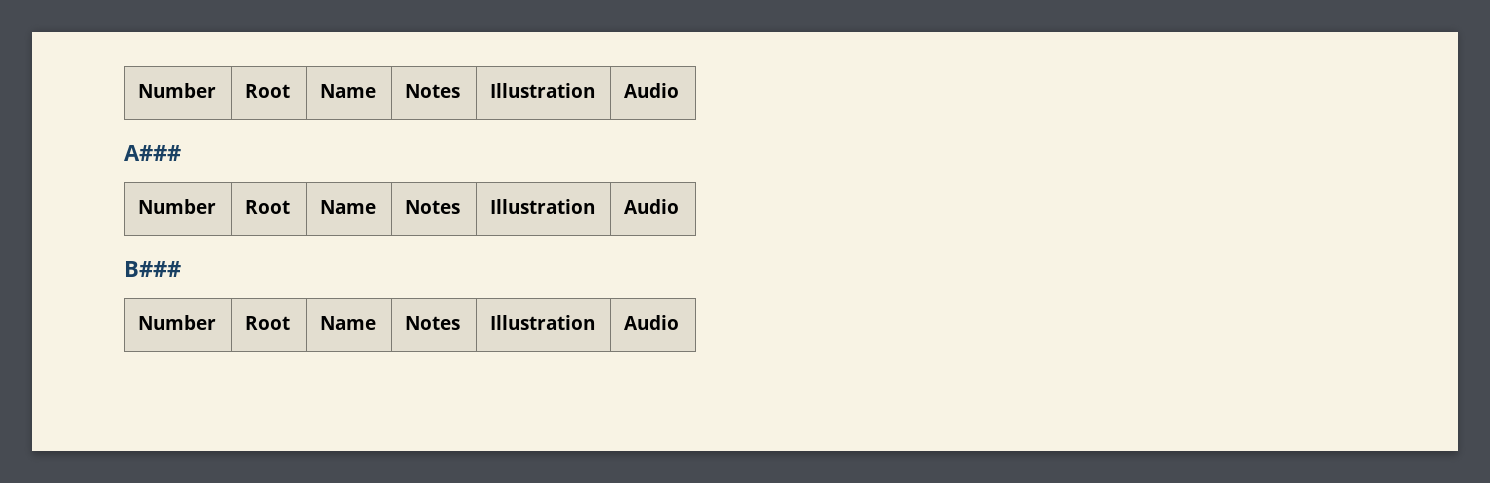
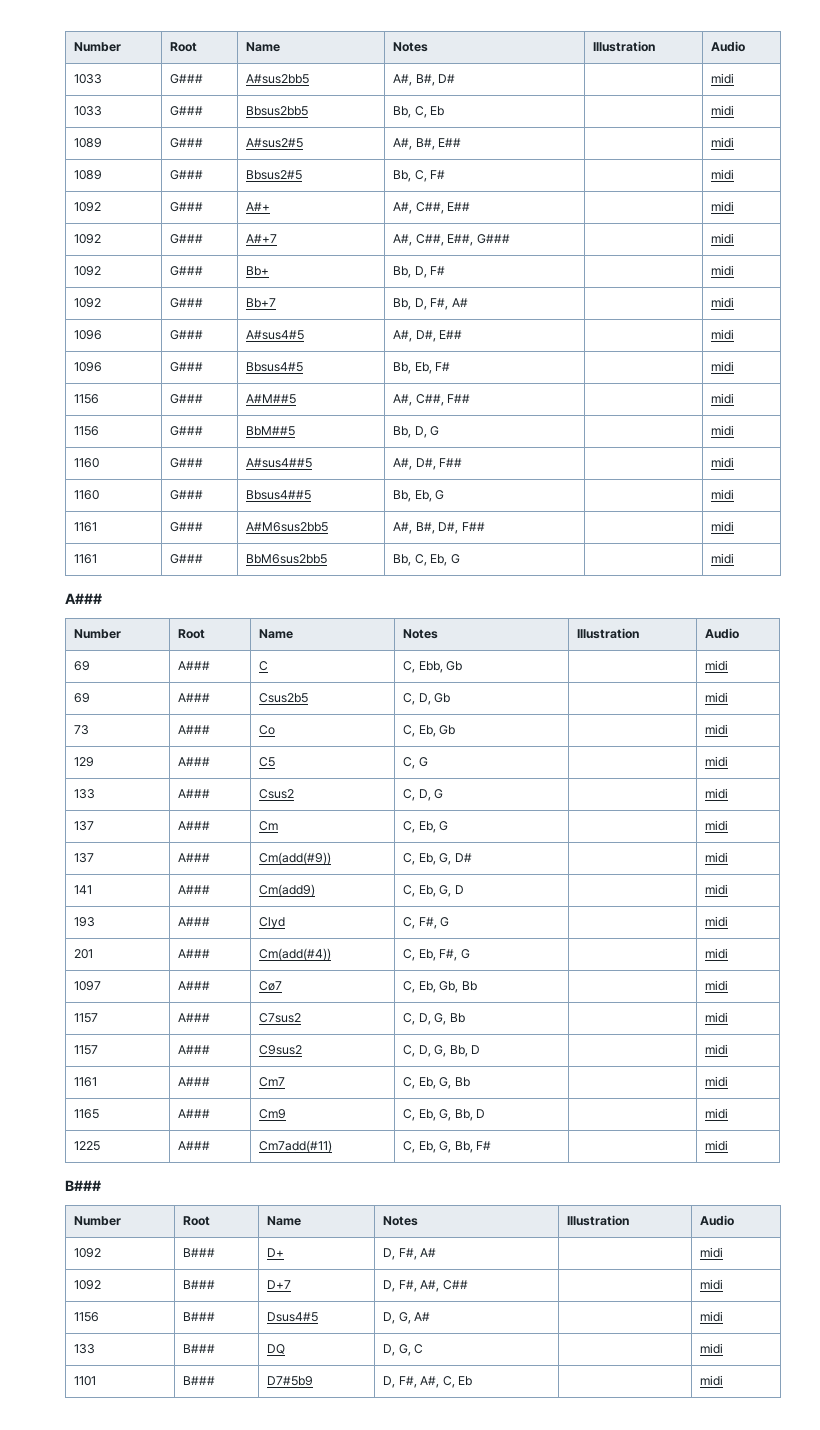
[138,83,217,98] [245,84,291,98] [320,84,377,98] [405,84,461,98] [490,83,596,98] [624,83,680,98] Number | Root | Name | Notes | Illustration | Audio -> [74,42,122,52] [170,42,198,52] [246,42,281,52] [393,42,429,52] [593,41,656,52] [711,41,746,52] [74,74,103,84] [170,74,204,84] [246,74,310,84] [393,74,456,86] [711,73,735,84] [74,106,103,116] [170,106,204,116] [246,106,309,116] [393,106,445,118] [711,105,735,116] [74,138,103,148] [170,138,204,148] [246,138,304,148] [393,138,462,150] [711,137,735,148] [74,170,103,180] [170,170,204,180] [246,170,303,180] [393,170,446,182] [711,169,735,180] [74,202,102,212] [170,202,204,212] [246,202,271,211] [393,202,471,214] [711,201,735,212] [74,234,102,244] [170,234,204,244] [246,234,278,243] [393,234,510,246] [711,233,735,244] [74,266,102,276] [170,266,204,276] [246,266,270,276] [393,266,446,278] [711,265,735,276] [74,298,102,308] [170,298,204,308] [246,298,277,308] [393,298,468,310] [711,297,735,308] [74,330,103,340] [170,330,204,340] [246,330,305,340] [393,330,463,342] [711,329,735,340] [74,362,103,372] [170,362,204,372] [246,362,304,372] [393,362,451,374] [711,361,735,372] [74,394,100,404] [170,394,204,404] [246,394,297,404] [393,394,471,406] [711,393,735,404] [74,426,100,436] [170,426,204,436] [246,426,296,436] [393,426,440,438] [711,425,735,436] [74,458,100,468] [170,458,204,468] [246,458,313,468] [393,458,463,470] [711,457,735,468] [74,490,100,500] [170,490,204,500] [246,490,312,500] [393,490,445,502] [711,489,735,500] [74,522,98,532] [170,522,204,532] [246,522,329,532] [393,522,485,534] [711,521,735,532] [74,554,98,564] [170,554,204,564] [246,554,328,564] [393,554,460,566] [711,553,735,564] Number | Root | Name | Notes | Illustration | Audio // 1033 | G### | A#sus2bb5 | A#, B#, D# | | midi // 1033 | G### | Bbsus2bb5 | Bb, C, Eb | | midi // 1089 | G### | A#sus2#5 | A#, B#, E## | | midi // 1089 | G### | Bbsus2#5 | Bb, C, F# | | midi // 1092 | G### | A#+ | A#, C##, E## | | midi // 1092 | G### | A#+7 | A#, C##, E##, G### | | midi // 1092 | G### | Bb+ | Bb, D, F# | | midi // 1092 | G### | Bb+7 | Bb, D, F#, A# | | midi // 1096 | G### | A#sus4#5 | A#, D#, E## | | midi // 1096 | G### | Bbsus4#5 | Bb, Eb, F# | | midi // 1156 | G### | A#M##5 | A#, C##, F## | | midi // 1156 | G### | BbM##5 | Bb, D, G | | midi // 1160 | G### | A#sus4##5 | A#, D#, F## | | midi // 1160 | G### | Bbsus4##5 | Bb, Eb, G | | midi // 1161 | G### | A#M6sus2bb5 | A#, B#, D#, F## | | midi // 1161 | G### | BbM6sus2bb5 | Bb, C, Eb, G | | midi
(680, 206) none -> [74,661,91,671] [178,661,211,670] [259,661,269,671] [403,661,463,673] [705,660,729,671] [74,693,91,703] [178,693,211,702] [259,693,309,703] [403,693,451,705] [705,692,729,703] [74,725,90,735] [178,725,211,734] [259,725,276,735] [403,725,456,737] [705,724,729,735] [74,757,95,767] [178,757,211,766] [259,757,276,767] [403,757,428,769] [705,756,729,767] [74,789,96,799] [178,789,211,798] [259,789,295,799] [403,789,444,801] [705,788,729,799] [74,821,95,831] [178,821,211,830] [259,821,279,831] [403,821,449,833] [705,820,729,831] [74,853,95,863] [178,853,211,862] [259,852,332,865] [403,853,472,865] [705,852,729,863] [74,885,93,894] [178,885,211,894] [259,884,316,897] [403,885,464,897] [705,884,729,895] [74,917,96,927] [178,917,211,926] [259,917,286,929] [403,917,450,929] [705,916,729,927] [74,949,94,959] [178,949,211,958] [259,948,332,961] [403,949,470,961] [705,948,729,959] [74,981,102,991] [178,981,211,990] [259,981,283,991] [403,981,477,993] [705,980,729,991] [74,1013,99,1023] [178,1013,211,1022] [259,1013,302,1023] [403,1013,465,1025] [705,1012,729,1023] [74,1045,99,1055] [178,1045,211,1054] [259,1045,303,1055] [403,1045,480,1057] [705,1044,729,1055] [74,1077,98,1087] [178,1077,211,1086] [259,1077,286,1087] [403,1077,470,1089] [705,1076,729,1087] [74,1109,100,1119] [178,1109,211,1118] [259,1109,287,1119] [403,1109,485,1121] [705,1108,729,1119] [74,1141,101,1151] [178,1141,211,1150] [259,1140,333,1153] [403,1141,491,1153] [705,1140,729,1151] // 69 | A### | C | C, Ebb, Gb | | midi // 69 | A### | Csus2b5 | C, D, Gb | | midi // 73 | A### | Co | C, Eb, Gb | | midi // 129 | A### | C5 | C, G | | midi // 133 | A### | Csus2 | C, D, G | | midi // 137 | A### | Cm | C, Eb, G | | midi // 137 | A### | Cm(add(#9)) | C, Eb, G, D# | | midi // 141 | A### | Cm(add9) | C, Eb, G, D | | midi // 193 | A### | Clyd | C, F#, G | | midi // 201 | A### | Cm(add(#4)) | C, Eb, F#, G | | midi // 1097 | A### | Cø7 | C, Eb, Gb, Bb | | midi // 1157 | A### | C7sus2 | C, D, G, Bb | | midi // 1157 | A### | C9sus2 | C, D, G, Bb, D | | midi // 1161 | A### | Cm7 | C, Eb, G, Bb | | midi // 1165 | A### | Cm9 | C, Eb, G, Bb, D | | midi // 1225 | A### | Cm7add(#11) | C, Eb, G, Bb, F# | | midi
(680, 322) none -> [74,1248,102,1258] [183,1248,216,1257] [267,1248,285,1257] [383,1248,437,1260] [700,1247,724,1258] [74,1280,102,1290] [183,1280,216,1289] [267,1280,292,1289] [383,1280,468,1292] [700,1279,724,1290] [74,1312,100,1322] [183,1312,216,1321] [267,1312,319,1322] [383,1312,431,1324] [700,1311,724,1322] [74,1344,96,1354] [183,1344,216,1353] [267,1344,286,1354] [383,1344,424,1356] [700,1343,724,1354] [74,1376,97,1386] [183,1376,216,1385] [267,1376,314,1386] [383,1376,472,1388] [700,1375,724,1386] // 1092 | B### | D+ | D, F#, A# | | midi // 1092 | B### | D+7 | D, F#, A#, C## | | midi // 1156 | B### | Dsus4#5 | D, G, A# | | midi // 133 | B### | DQ | D, G, C | | midi // 1101 | B### | D7#5b9 | D, F#, A#, C, Eb | | midi

